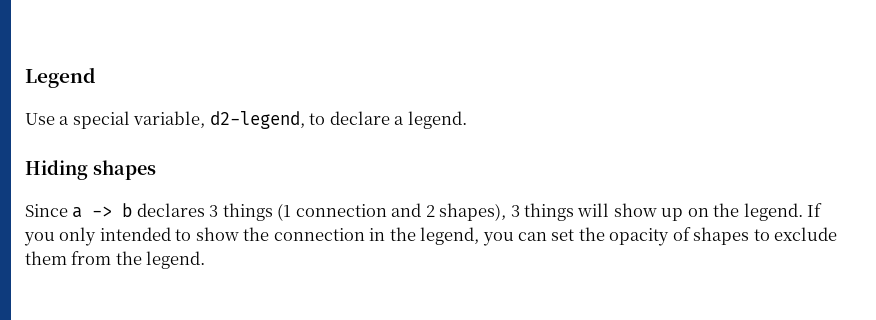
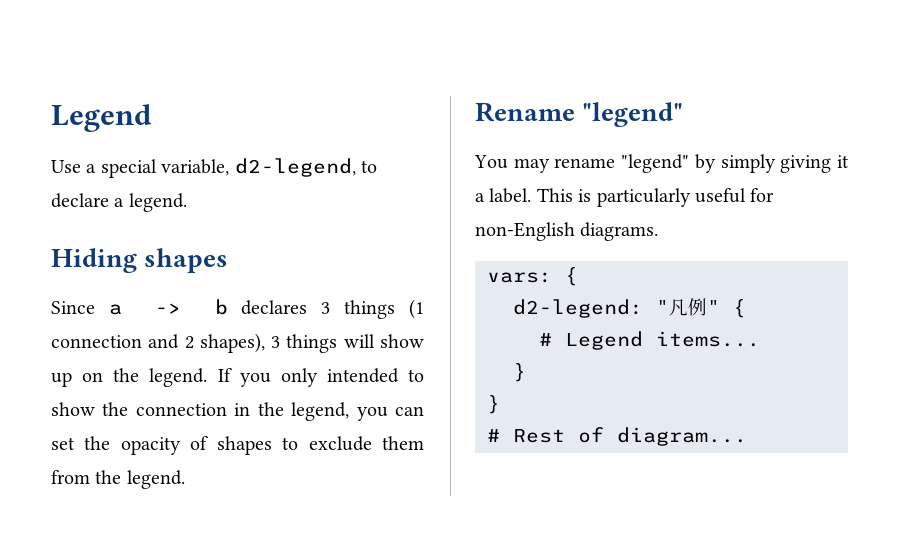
(206, 260) none -> [475,102,684,127] [474,154,849,173] [475,188,775,207] [475,222,659,241] [487,267,578,286] [513,298,746,318] [539,331,760,350] [513,363,526,382] [487,395,500,414] [487,427,747,446] // Rename "legend" // You may rename "legend" by simply giving it a label. This is particularly useful for non-English diagrams. // vars: { // d2-legend: "凡例" { // # Legend items... // } // } // # Rest of diagram...

